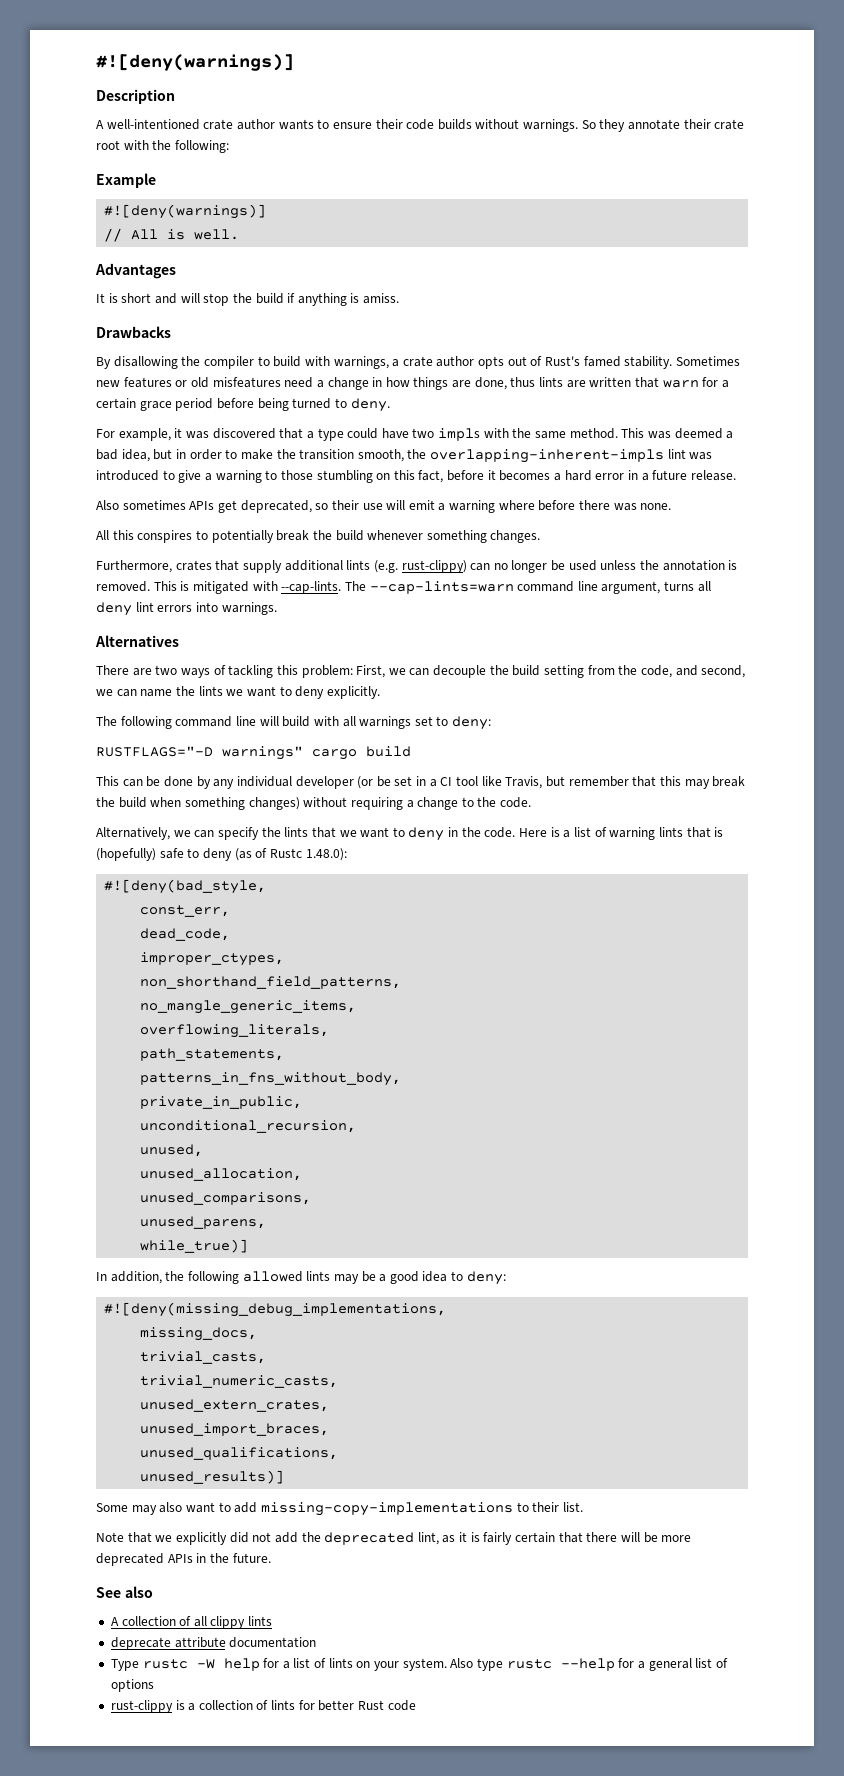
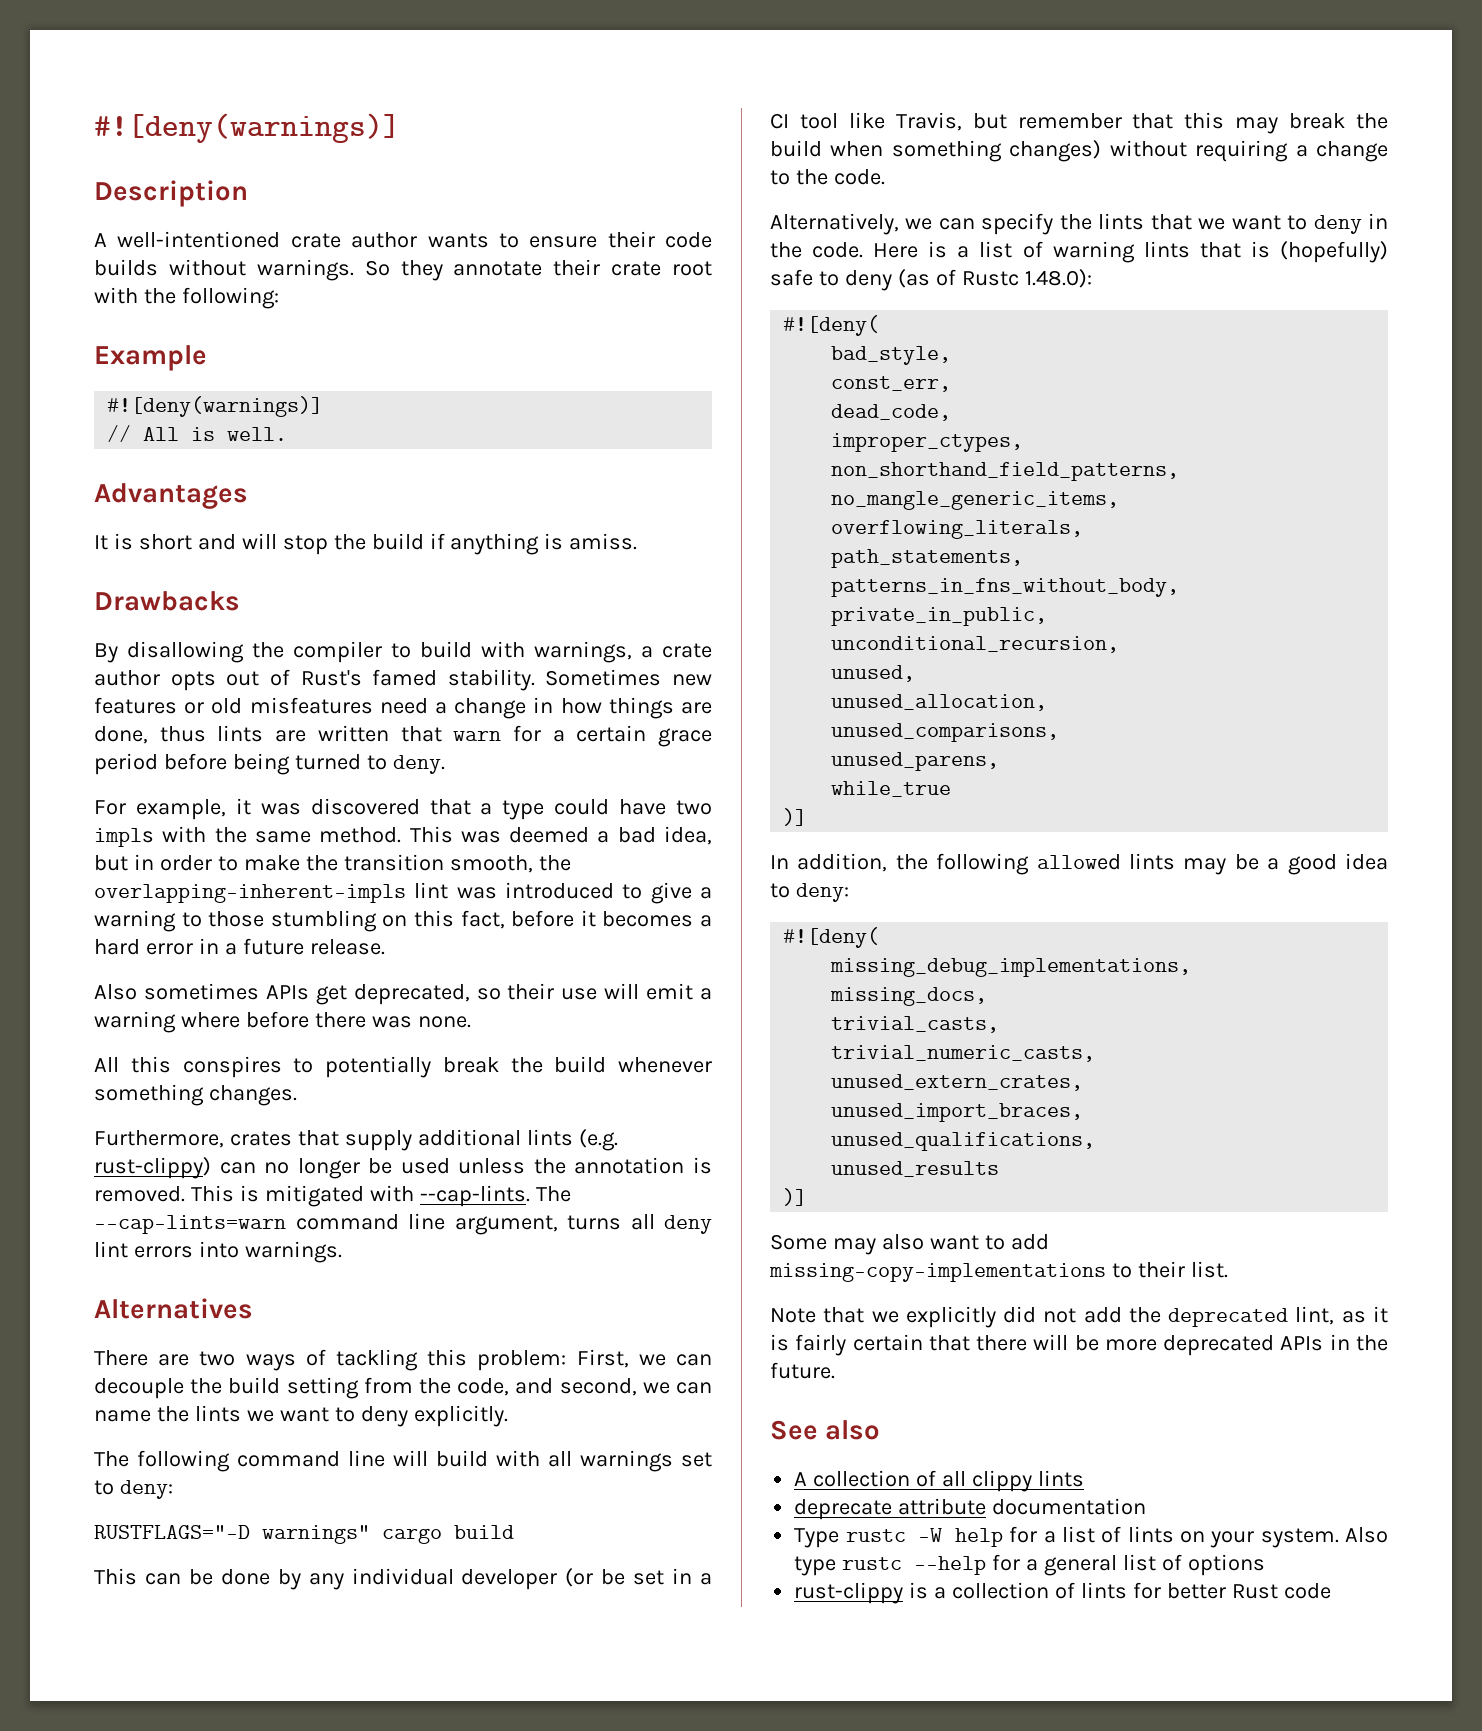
[104,879,267,894] #![deny(bad_style, -> [783,315,880,336] [831,346,952,365] #![deny( // bad_style,
[140,1239,249,1253] while_true)] -> [831,781,952,797] [783,808,808,826] while_true // )]
[104,1302,447,1317] #![deny(missing_debug_implementations, -> [783,927,880,948] [830,958,1192,977] #![deny( // missing_debug_implementations,
[140,1470,285,1484] unused_results)] -> [831,1161,1000,1177] [783,1188,808,1206] unused_results // )]

